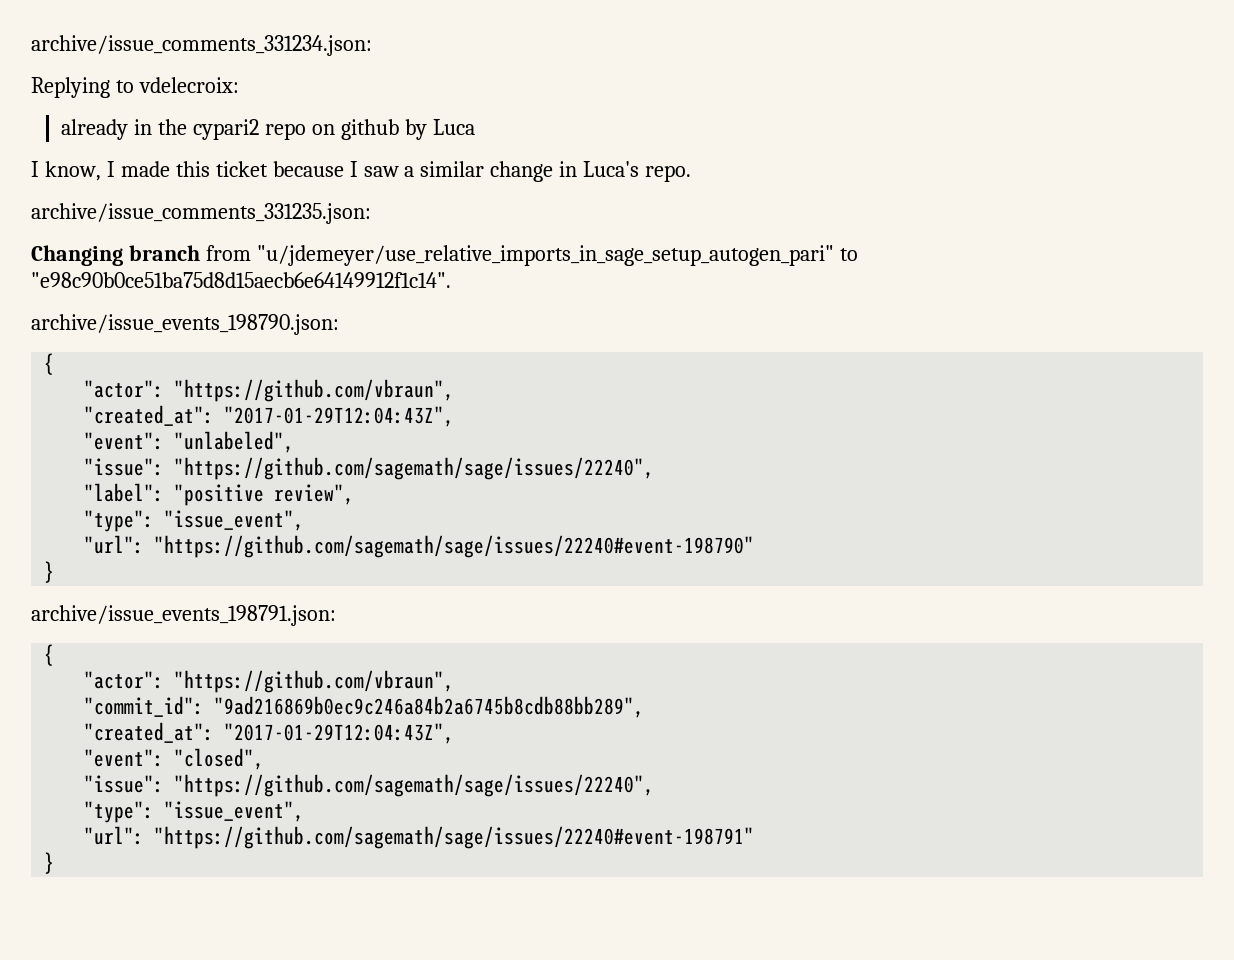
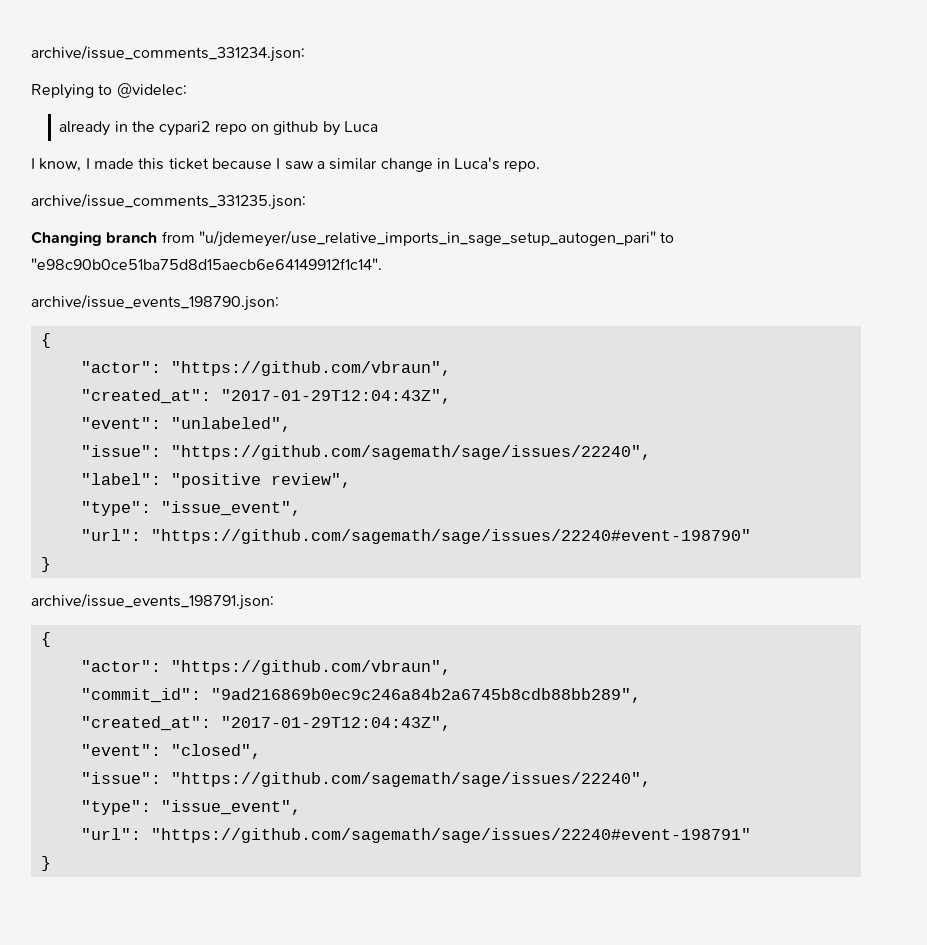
[138,77,239,93] vdelecroix: -> [116,83,187,98] @videlec:

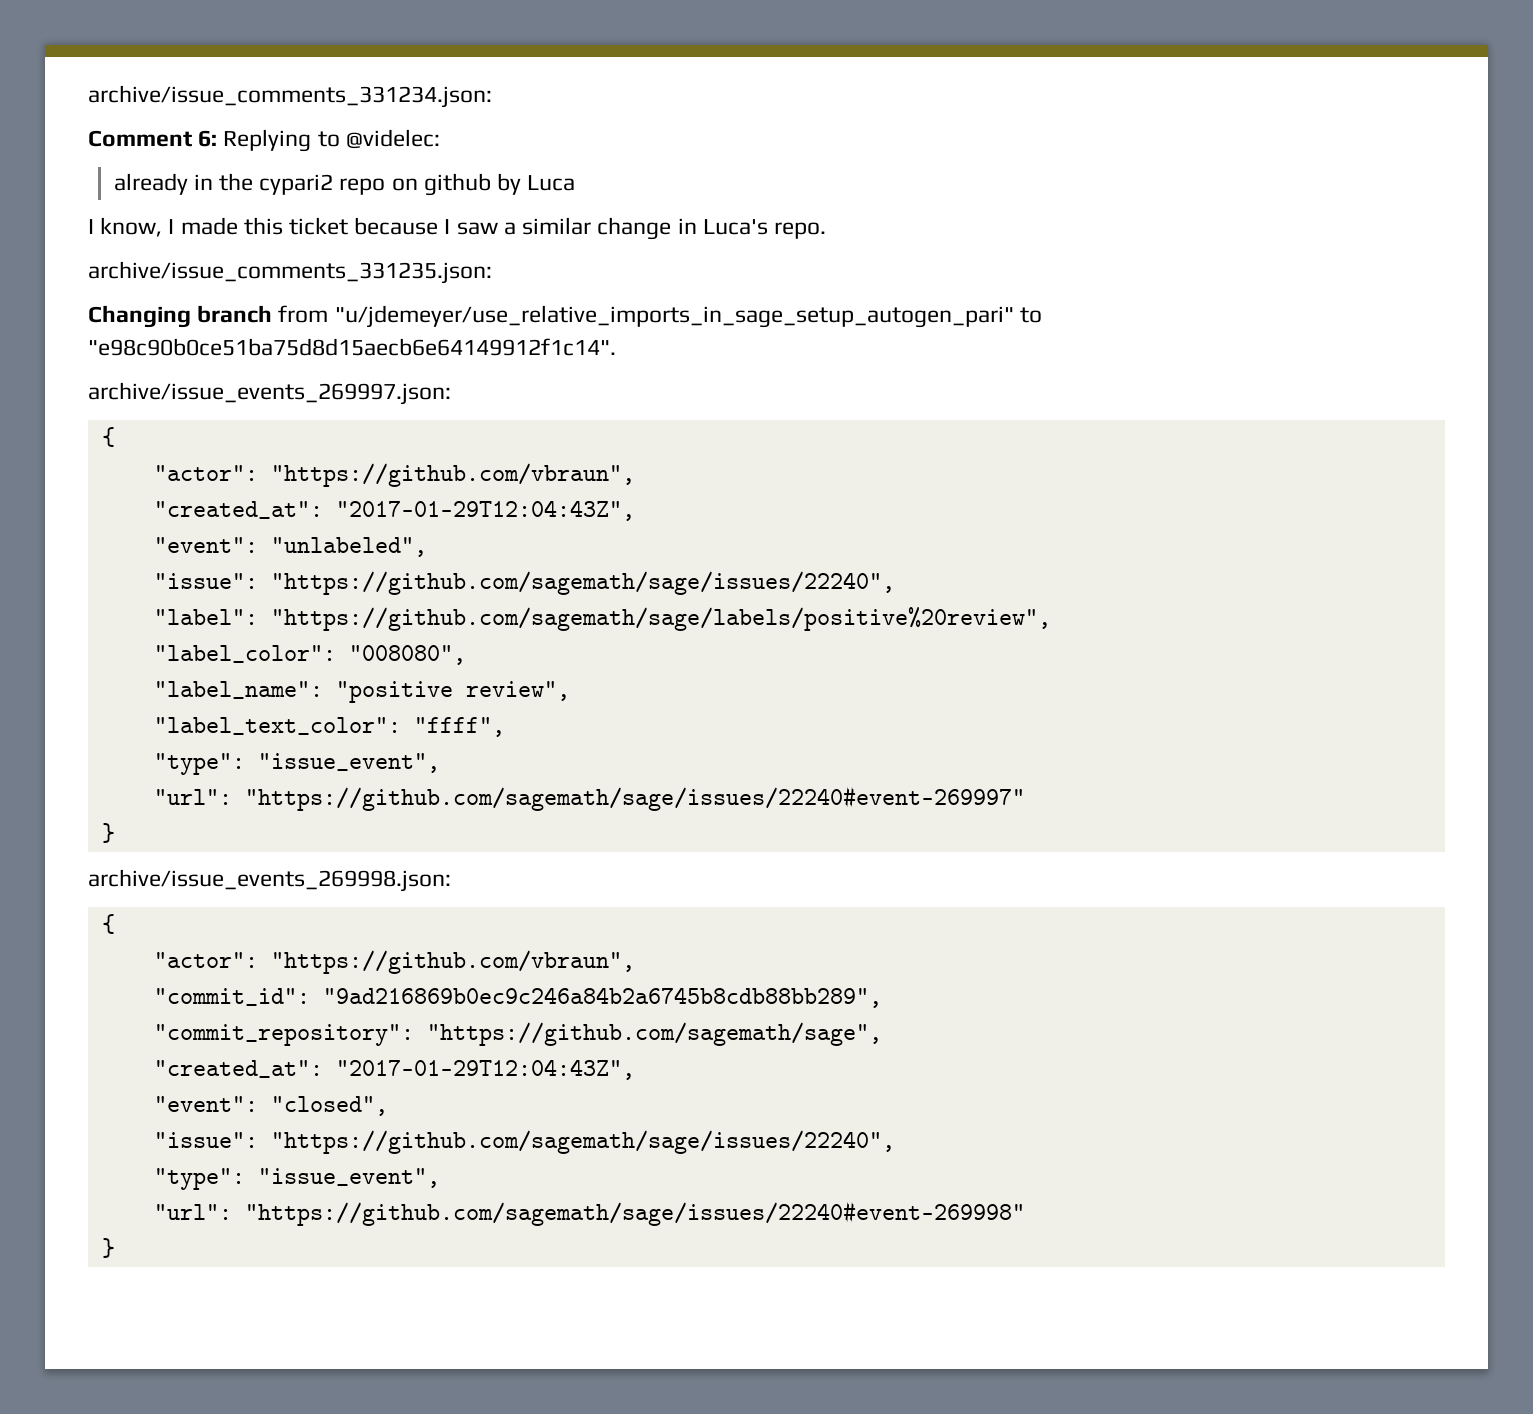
(305, 53) none -> [88,130,218,147] Comment 6:
[31,294,279,311] archive/issue_events_198790.json: -> [88,382,451,405] archive/issue_events_269997.json:
(161, 479) none -> [270,607,1051,631] [153,645,466,665] [153,681,323,699] "https://github.com/sagemath/sage/labels/positive%20review", // "label_color": "008080", // "label_name":
[80,501,301,516] [80,529,751,544] // "type": "issue_event", // "url": "https://github.com/sagemath/sage/issues/22240#event-198790" -> [153,717,505,737] [153,753,440,775] [153,786,1025,811] // "label_text_color": "ffff", // "type": "issue_event", // "url": "https://github.com/sagemath/sage/issues/22240#event-269997"
[31,593,274,610] archive/issue_events_198791.json: -> [88,869,451,892] archive/issue_events_269998.json:
(641, 695) none -> [153,1022,882,1046] // "commit_repository": "https://github.com/sagemath/sage",
[150,828,751,843] "https://github.com/sagemath/sage/issues/22240#event-198791" -> [244,1201,1025,1226] "https://github.com/sagemath/sage/issues/22240#event-269998"

